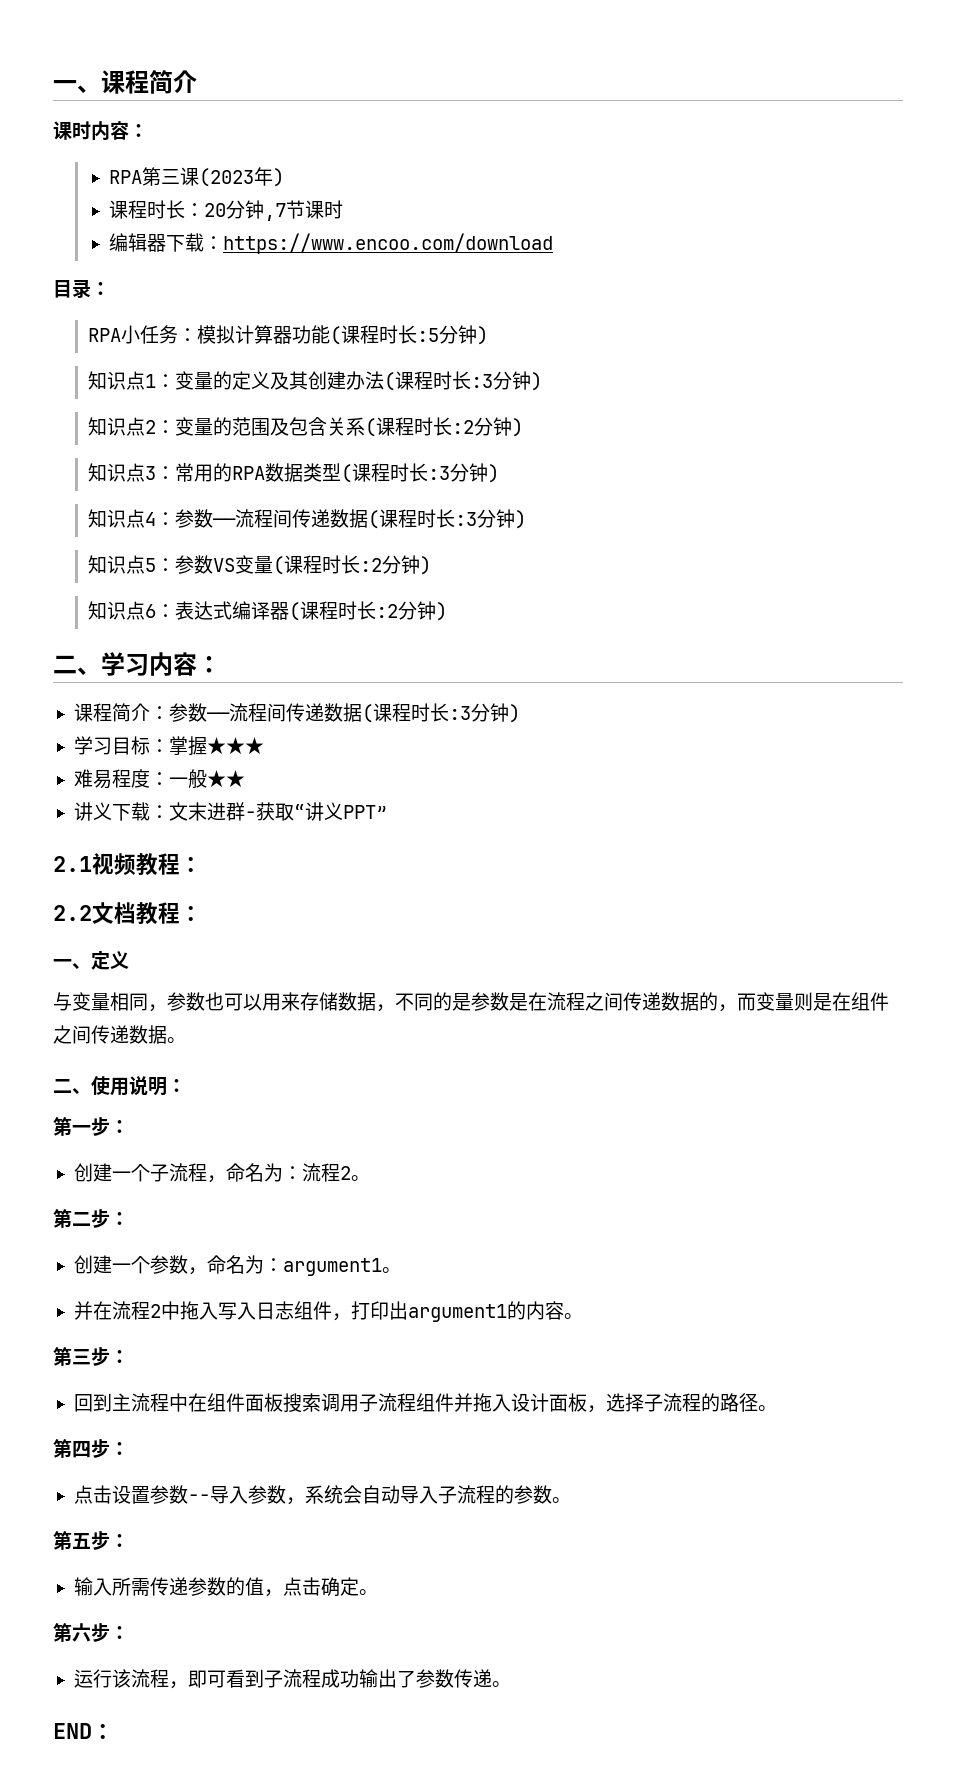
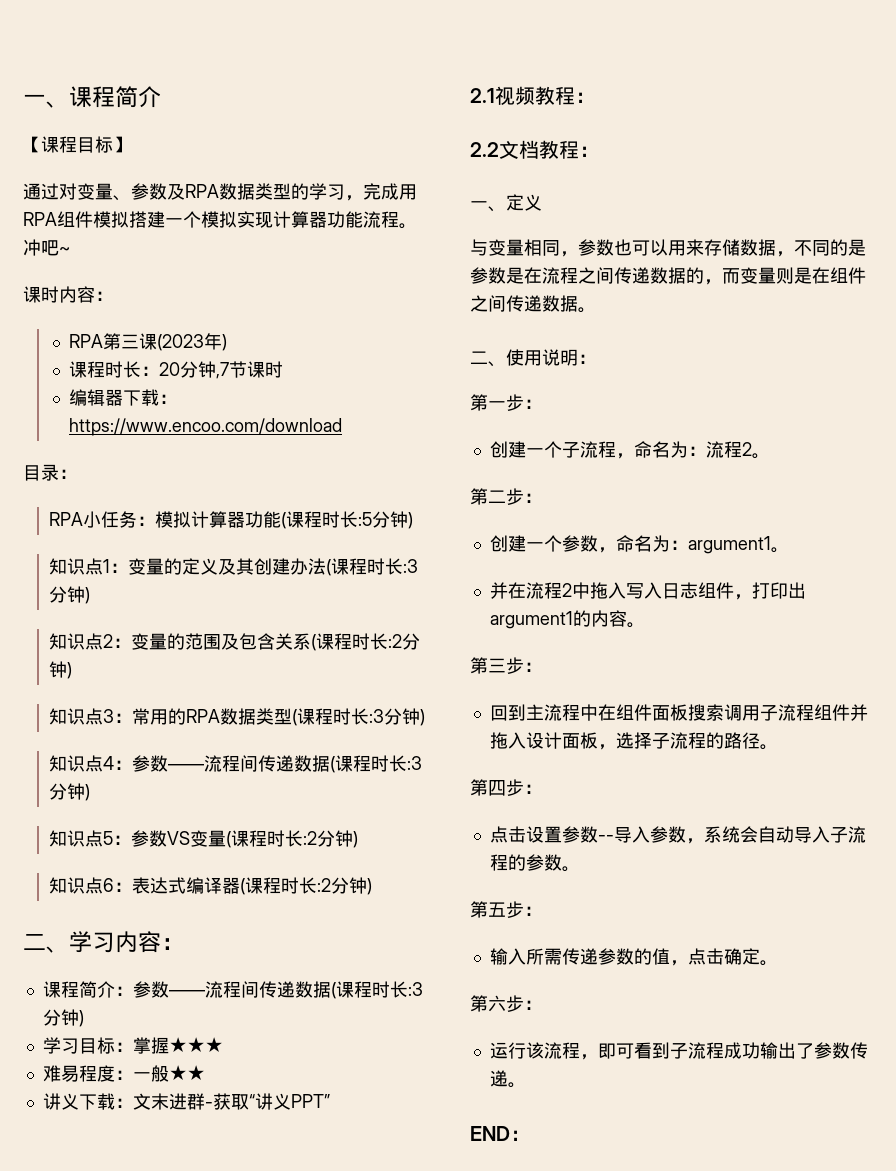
(197, 81) none -> [23,136,131,153] [23,183,417,201] [23,211,417,229] [23,239,70,256] // 【课程目标】 // 通过对变量、参数及RPA数据类型的学习，完成用RPA组件模拟搭建一个模拟实现计算器功能流程。冲吧~

